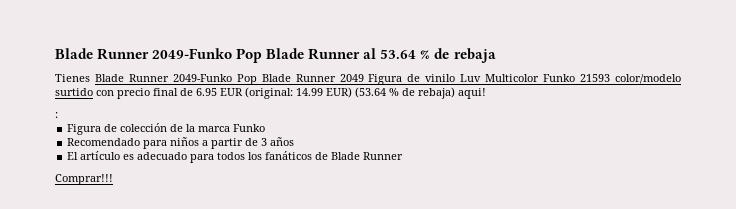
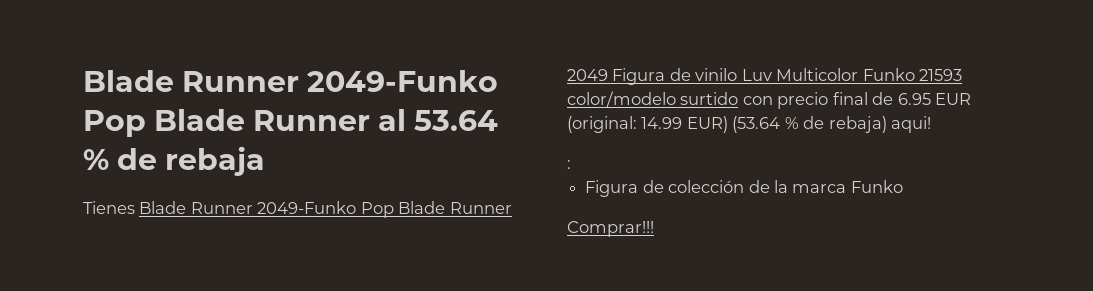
[67,137,295,149] [67,151,404,163] // Recomendado para niños a partir de 3 años // El artículo es adecuado para todos los fanáticos de Blade Runner -> (903, 186) none

